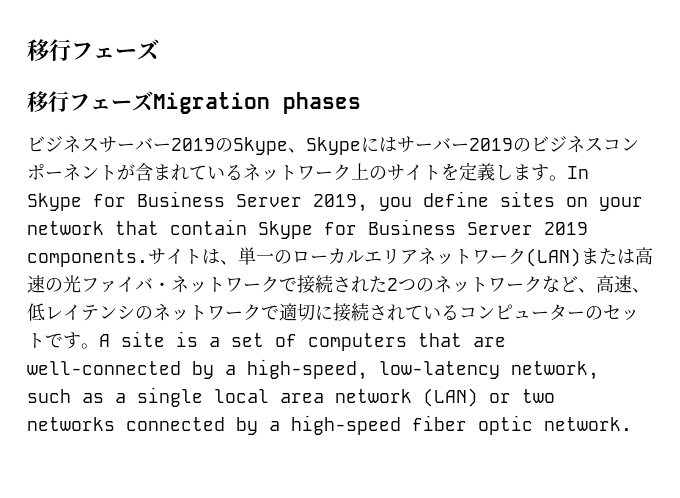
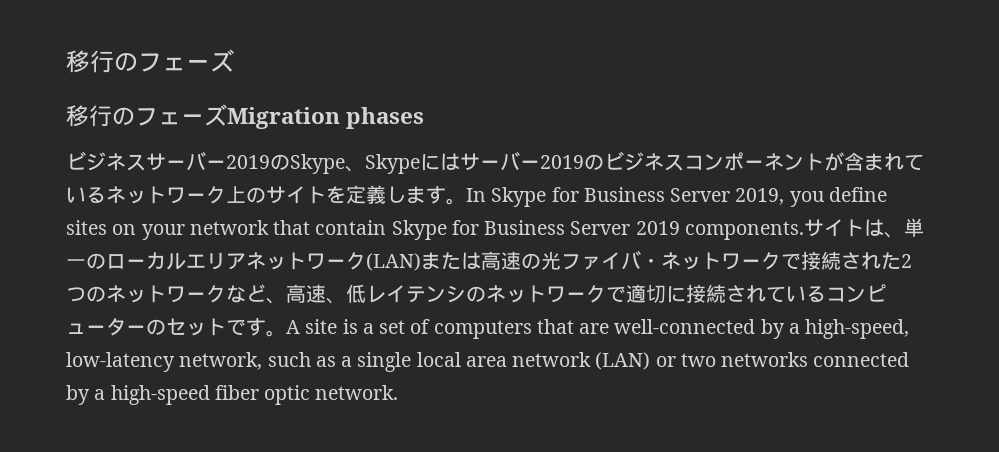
[27,39,71,61] 移行 -> [66,50,138,73] 移行の
(69, 101) none -> [112,107,135,125] の

